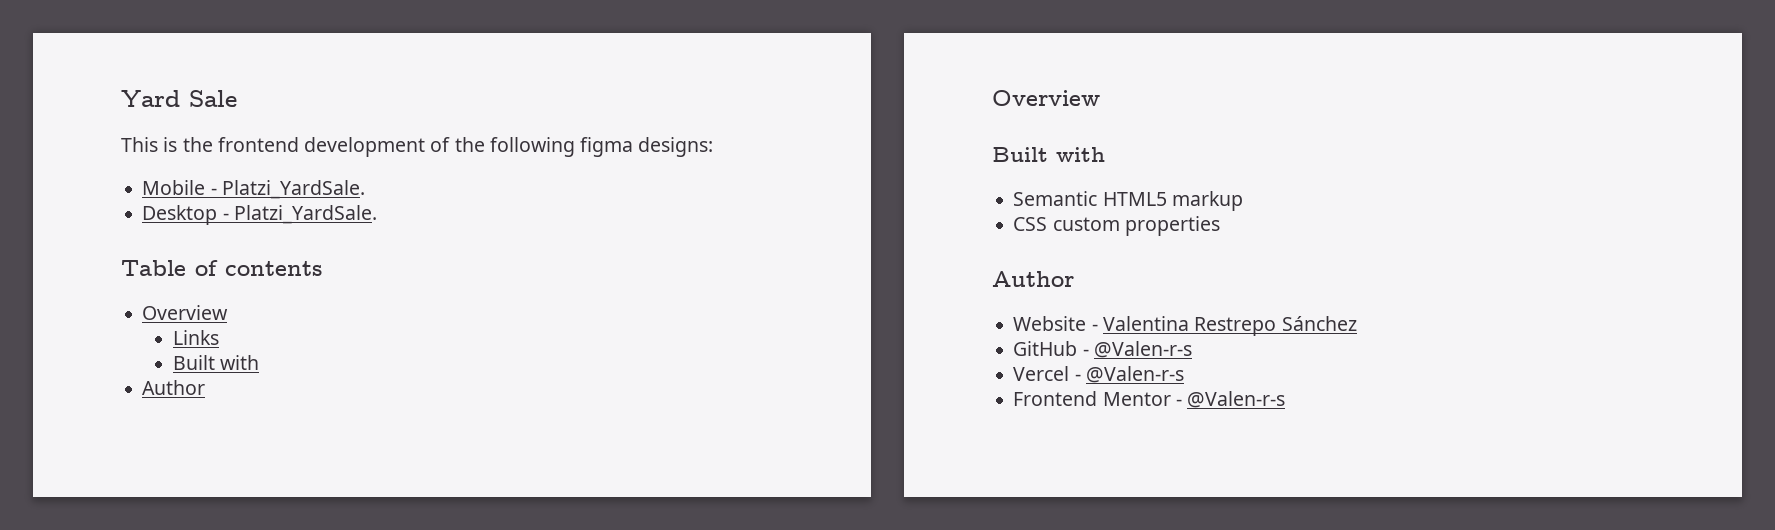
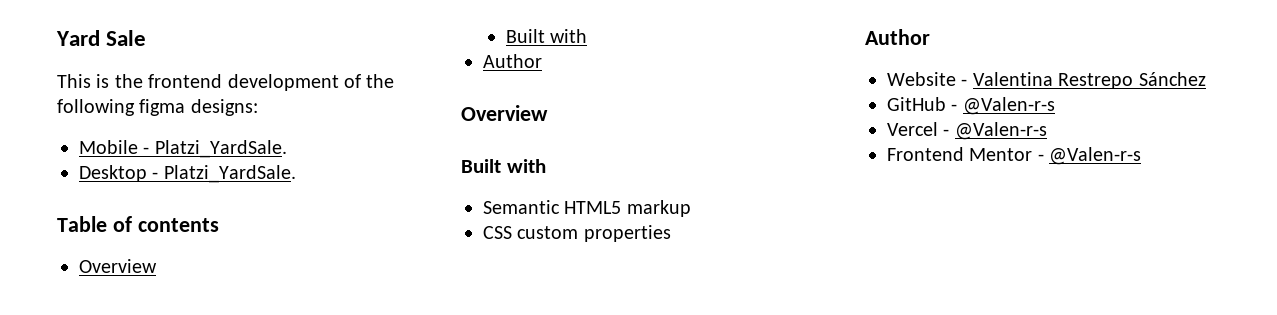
[172,330,219,345] // Links -> (157, 266) none

